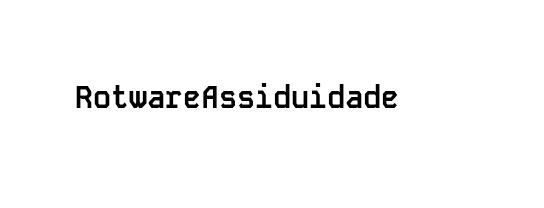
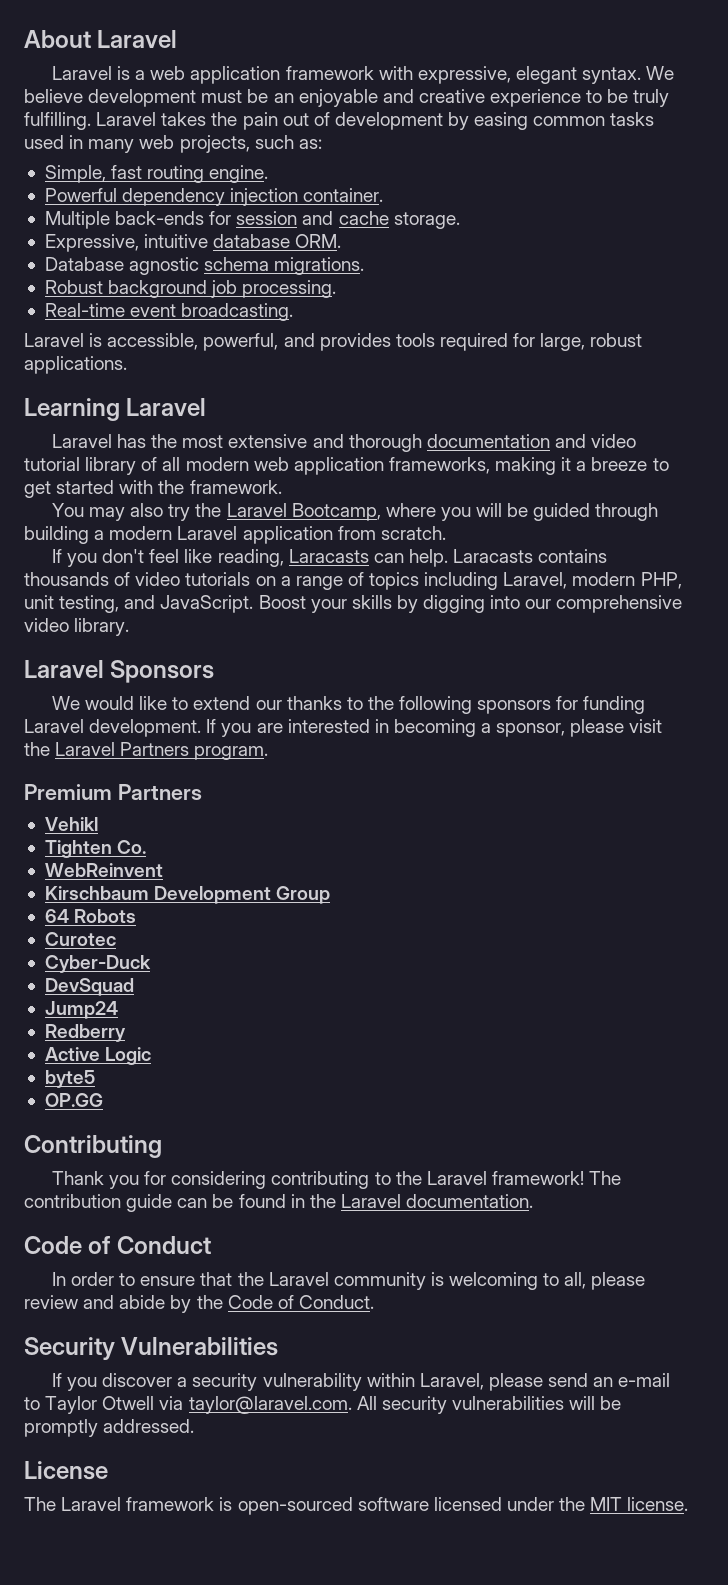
[75,83,399,108] RotwareAssiduidade -> [24,30,178,48] [51,66,675,84] [24,89,670,107] [24,112,655,130] [24,135,322,153] [44,165,269,183] [44,188,384,206] [44,211,460,229] [44,234,342,252] [44,257,365,275] [44,280,337,298] [44,303,294,321] [24,333,643,351] [24,356,127,374] [24,398,207,421] [51,434,637,452] [24,457,669,475] [24,480,282,498] [51,503,659,521] [24,526,446,544] [51,549,608,567] [24,572,682,590] [24,595,683,613] [24,618,130,636] [24,660,215,683] [51,696,646,714] [24,719,663,737] [24,742,269,760] [24,784,202,800] [44,817,98,831] [44,840,147,858] [44,863,163,877] [44,886,331,904] [44,909,137,923] [44,932,116,946] [44,955,151,973] [44,978,134,996] [44,1001,118,1019] [44,1024,126,1042] [44,1047,152,1065] [44,1070,95,1088] [44,1093,103,1107] [24,1135,162,1158] [51,1171,622,1189] [24,1194,534,1212] [24,1236,211,1254] [51,1272,646,1290] [24,1295,374,1313] [24,1337,279,1360] [51,1373,671,1391] [24,1396,622,1414] [24,1419,195,1437] [24,1461,108,1480] [24,1497,689,1515] About Laravel // Laravel is a web application framework with expressive, elegant syntax. We believe development must be an enjoyable and creative experience to be truly fulfilling. Laravel takes the pain out of development by easing common tasks used in many web projects, such as: // Simple, fast routing engine. // Powerful dependency injection container. // Multiple back-ends for session and cache storage. // Expressive, intuitive database ORM. // Database agnostic schema migrations. // Robust background job processing. // Real-time event broadcasting. // Laravel is accessible, powerful, and provides tools required for large, robust applications. // Learning Laravel // Laravel has the most extensive and thorough documentation and video tutorial library of all modern web application frameworks, making it a breeze to get started with the framework. // You may also try the Laravel Bootcamp, where you will be guided through building a modern Laravel application from scratch. // If you don't feel like reading, Laracasts can help. Laracasts contains thousands of video tutorials on a range of topics including Laravel, modern PHP, unit testing, and JavaScript. Boost your skills by digging into our comprehensive video library. // Laravel Sponsors // We would like to extend our thanks to the following sponsors for funding Laravel development. If you are interested in becoming a sponsor, please visit the Laravel Partners program. // Premium Partners // Vehikl // Tighten Co. // WebReinvent // Kirschbaum Development Group // 64 Robots // Curotec // Cyber-Duck // DevSquad // Jump24 // Redberry // Active Logic // byte5 // OP.GG // Contributing // Thank you for considering contributing to the Laravel framework! The contribution guide can be found in the Laravel documentation. // Code of Conduct // In order to ensure that the Laravel community is welcoming to all, please review and abide by the Code of Conduct. // Security Vulnerabilities // If you discover a security vulnerability within Laravel, please send an e-mail to Taylor Otwell via taylor@laravel.com. All security vulnerabilities will be promptly addressed. // License // The Laravel framework is open-sourced software licensed under the MIT license.

